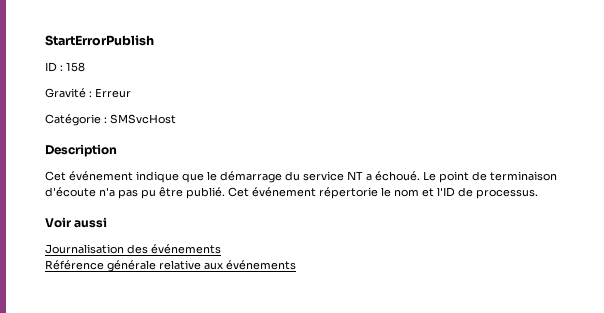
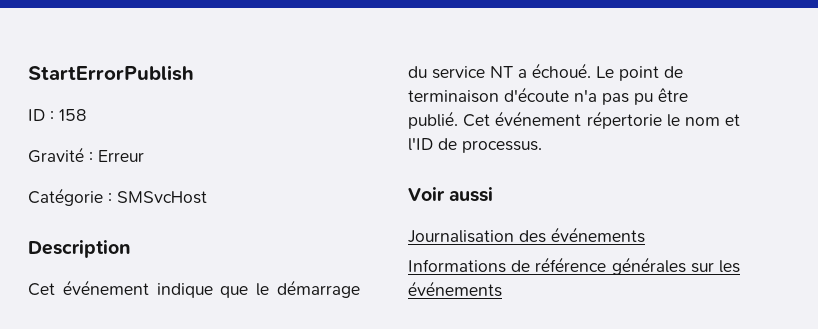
[45,260,223,272] Référence générale relative aux -> [408,257,740,275] Informations de référence générales sur les

